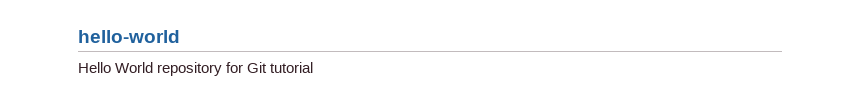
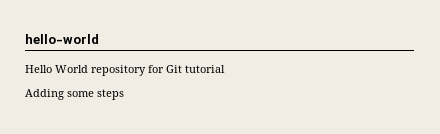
(314, 67) none -> [25,89,124,100] // Adding some steps

